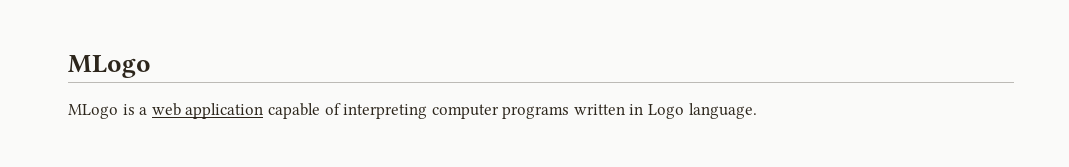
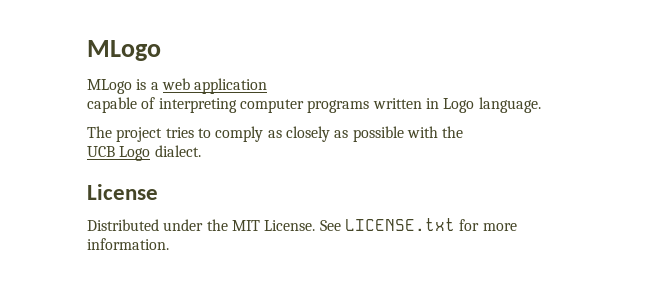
(264, 111) none -> (268, 86) //
(757, 111) none -> [87,126,464,142] [87,145,201,161] [87,184,158,200] [87,218,517,231] [87,238,169,250] // The project tries to comply as closely as possible with the // UCB Logo dialect. // License // Distributed under the MIT License. See LICENSE.txt for more information.

